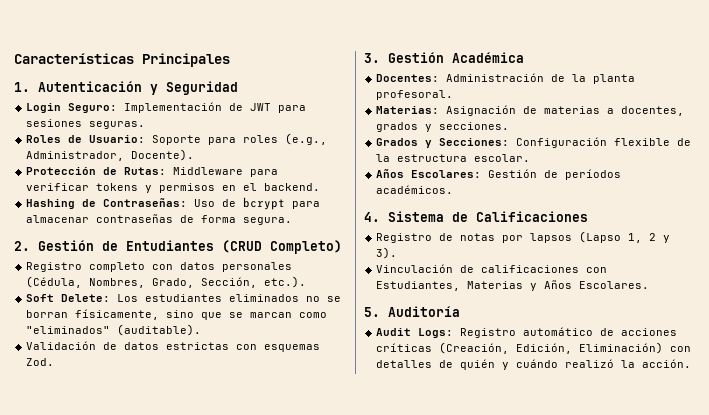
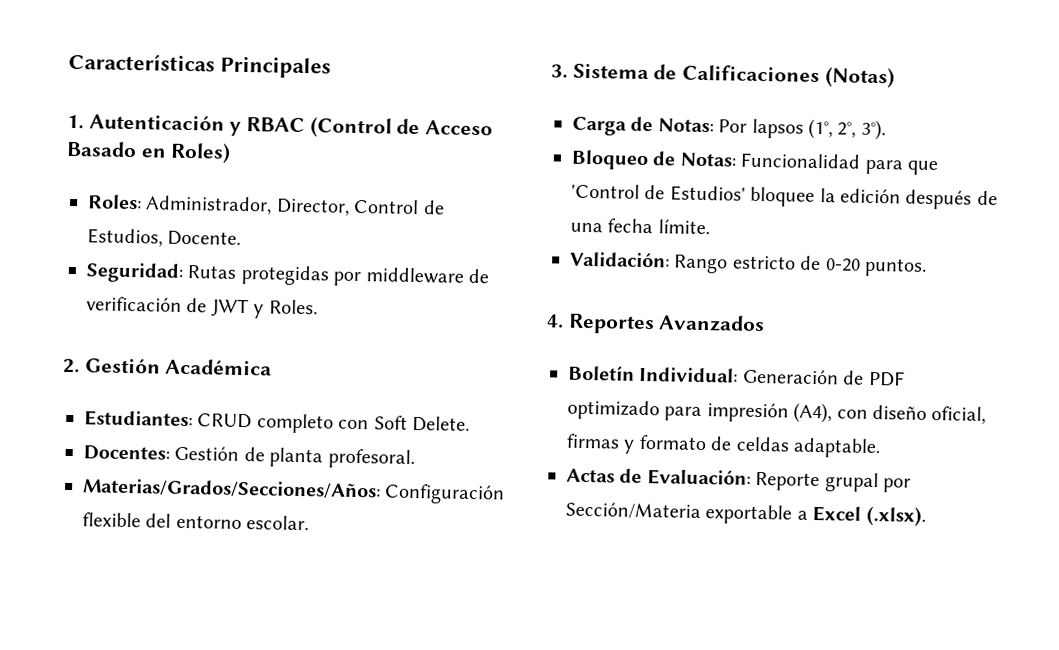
[166,81,238,95] [26,102,307,113] [26,119,146,129] [26,133,328,145] [26,149,195,161] [26,167,279,177] [26,183,321,193] [26,197,321,210] [26,214,293,225] [14,240,342,254] [26,262,293,272] [26,276,307,288] [26,294,342,302] [26,309,328,320] [26,324,202,336] [26,341,321,352] [26,358,55,366] [364,52,524,63] [376,73,636,84] [376,90,454,100] [376,105,685,116] [376,122,510,132] [376,137,692,148] [376,154,531,162] [376,169,622,180] [376,185,454,194] [364,211,588,222] [376,231,671,243] [376,247,398,259] [376,264,608,273] [376,280,650,291] [364,306,460,317] [376,327,678,338] [376,342,692,354] [376,359,692,370] Seguridad // Login Seguro: Implementación de JWT para sesiones seguras. // Roles de Usuario: Soporte para roles (e.g., Administrador, Docente). // Protección de Rutas: Middleware para verificar tokens y permisos en el backend. // Hashing de Contraseñas: Uso de bcrypt para almacenar contraseñas de forma segura. // 2. Gestión de Entudiantes (CRUD Completo) // Registro completo con datos personales (Cédula, Nombres, Grado, Sección, etc.). // Soft Delete: Los estudiantes eliminados no se borran físicamente, sino que se marcan como "eliminados" (auditable). // Validación de datos estrictas con esquemas Zod. // 3. Gestión Académica // Docentes: Administración de la planta profesoral. // Materias: Asignación de materias a docentes, grados y secciones. // Grados y Secciones: Configuración flexible de la estructura escolar. // Años Escolares: Gestión de períodos académicos. // 4. Sistema de Calificaciones // Registro de notas por lapsos (Lapso 1, 2 y 3). // Vinculación de calificaciones con Estudiantes, Materias y Años Escolares. // 5. Auditoría // Audit Logs: Registro automático de acciones críticas (Creación, Edición, Eliminación) con detalles de quién y cuándo realizó la acción. -> [246,117,494,139] [66,140,232,164] [87,194,445,216] [87,228,242,247] [86,262,489,287] [86,296,318,319] [63,357,273,376] [84,410,470,434] [83,445,415,470] [82,478,506,505] [82,512,310,531] [551,63,895,89] [572,116,886,141] [571,149,938,176] [571,183,998,210] [570,218,710,235] [570,251,927,277] [546,313,766,335] [568,365,905,387] [567,399,987,424] [566,433,881,459] [566,468,911,493] [565,501,926,527] RBAC (Control de Acceso Basado en Roles) // Roles: Administrador, Director, Control de Estudios, Docente. // Seguridad: Rutas protegidas por middleware de verificación de JWT y Roles. // 2. Gestión Académica // Estudiantes: CRUD completo con Soft Delete. // Docentes: Gestión de planta profesoral. // Materias/Grados/Secciones/Años: Configuración flexible del entorno escolar. // 3. Sistema de Calificaciones (Notas) // Carga de Notas: Por lapsos (1°, 2°, 3°). // Bloqueo de Notas: Funcionalidad para que 'Control de Estudios' bloquee la edición después de una fecha límite. // Validación: Rango estricto de 0-20 puntos. // 4. Reportes Avanzados // Boletín Individual: Generación de PDF optimizado para impresión (A4), con diseño oficial, firmas y formato de celdas adaptable. // Actas de Evaluación: Reporte grupal por Sección/Materia exportable a Excel (.xlsx).

